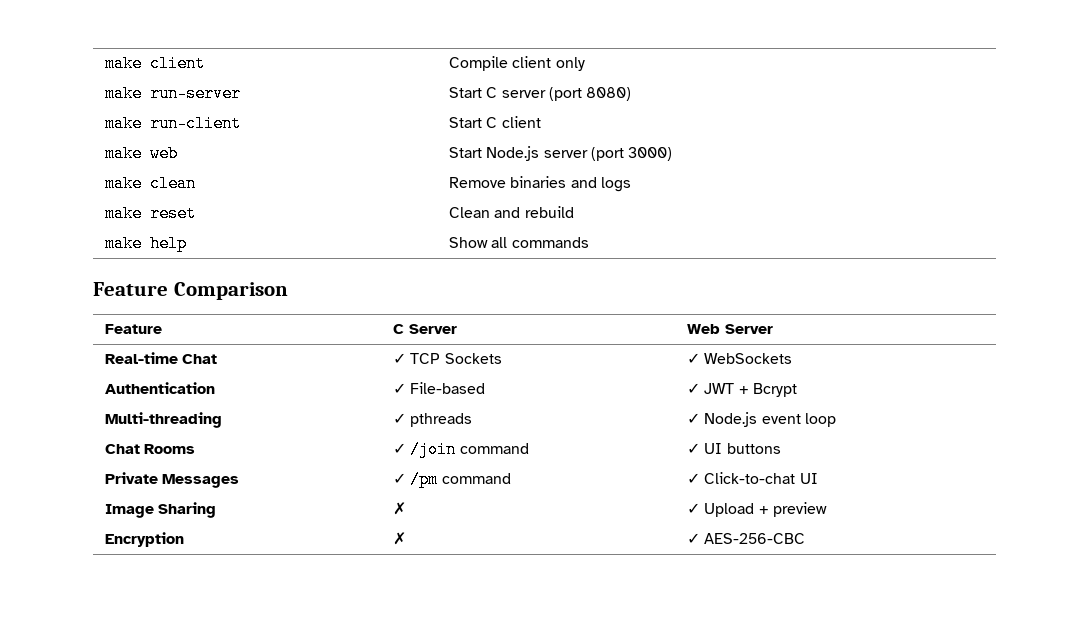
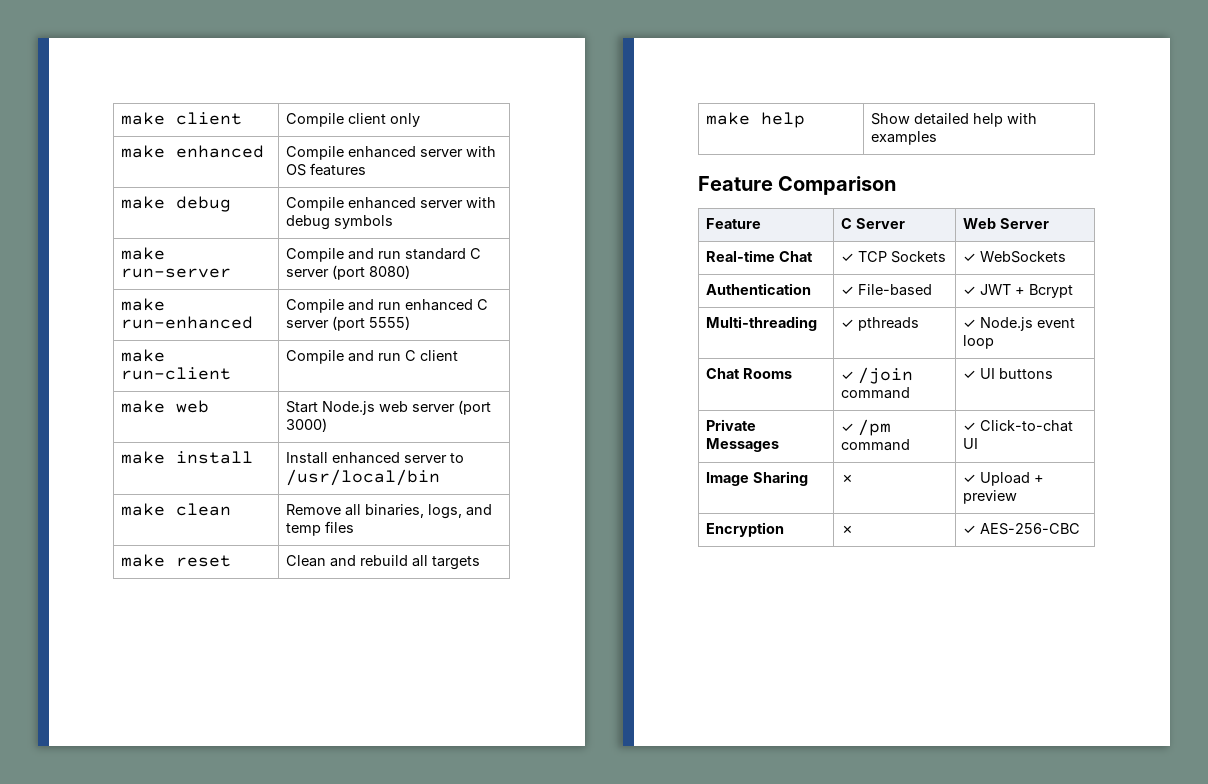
[149,85,241,102] [448,87,632,101] run-server | Start C server (port 8080) -> [176,145,265,158] [286,146,497,160] [286,163,367,176] [121,196,232,212] [286,197,497,211] [286,215,394,230] [121,247,166,260] [121,268,232,278] [286,248,482,262] [286,265,411,280] [121,298,166,311] [121,316,254,329] [286,299,489,313] [286,316,411,331] enhanced | Compile enhanced server with OS features // make debug | Compile enhanced server with debug symbols // make run-server | Compile and run standard C server (port 8080) // make run-enhanced | Compile and run enhanced C server (port 5555)
[448,117,482,128] Start -> [286,350,402,364] Compile and run
(540, 153) none -> [379,401,409,412] web
[149,175,196,192] [448,176,631,192] clean | Remove binaries and logs -> [176,451,254,464] [286,452,465,464] [286,469,441,486] [121,503,232,516] [286,504,493,519] [286,521,355,536] install | Install enhanced server to /usr/local/bin // make clean | Remove all binaries, logs, and temp files
(574, 212) none -> [412,555,481,570] all targets
[491,237,589,248] all commands -> [914,113,1038,127] [871,131,938,145] detailed help with examples

